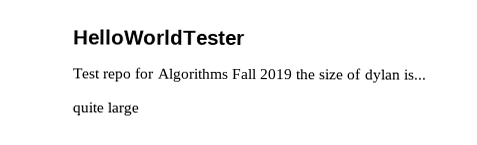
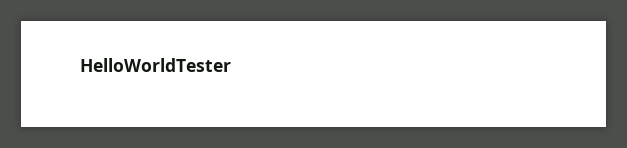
[72,67,427,83] [72,102,140,116] // Test repo for Algorithms Fall 2019 the size of dylan is... // quite large -> (231, 65) none

